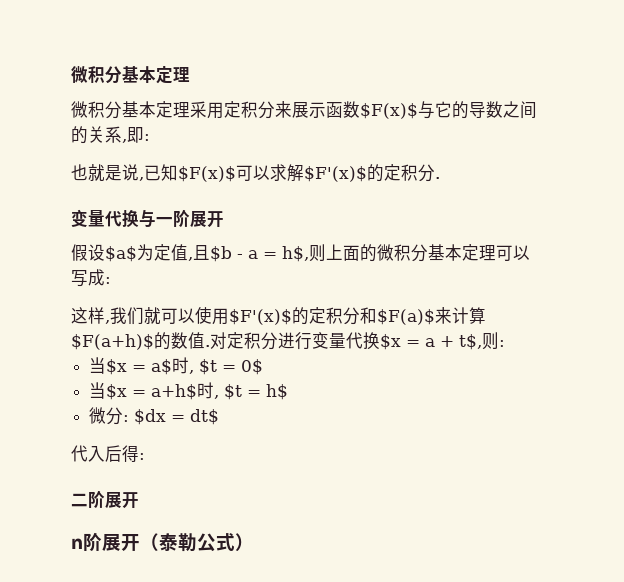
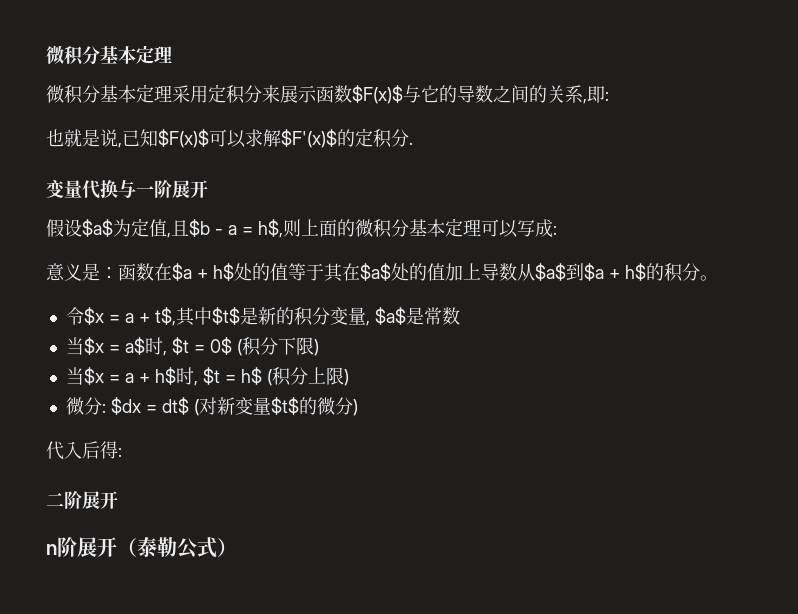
[71,307,486,325] [71,332,380,350] 这样,我们就可以使用$F'(x)$的定积分和$F(a)$来计算$F(a+h)$的数值.对定积分进行变量代换 -> [46,263,718,282] [65,307,84,325] 意义是：函数在$a + h$处的值等于其在$a$处的值加上导数从$a$到$a + h$的积分。 // 令
[482,332,505,350] 则: -> [175,307,460,326] 其中$t$是新的积分变量, $a$是常数
[89,382,198,400] // 当$x = a+h$ -> [236,337,319,356] [65,367,176,385] (积分下限) // 当$x = a + h$
(289, 392) none -> [266,367,349,386] (积分上限)
(220, 417) none -> [193,397,358,416] (对新变量$t$的微分)

